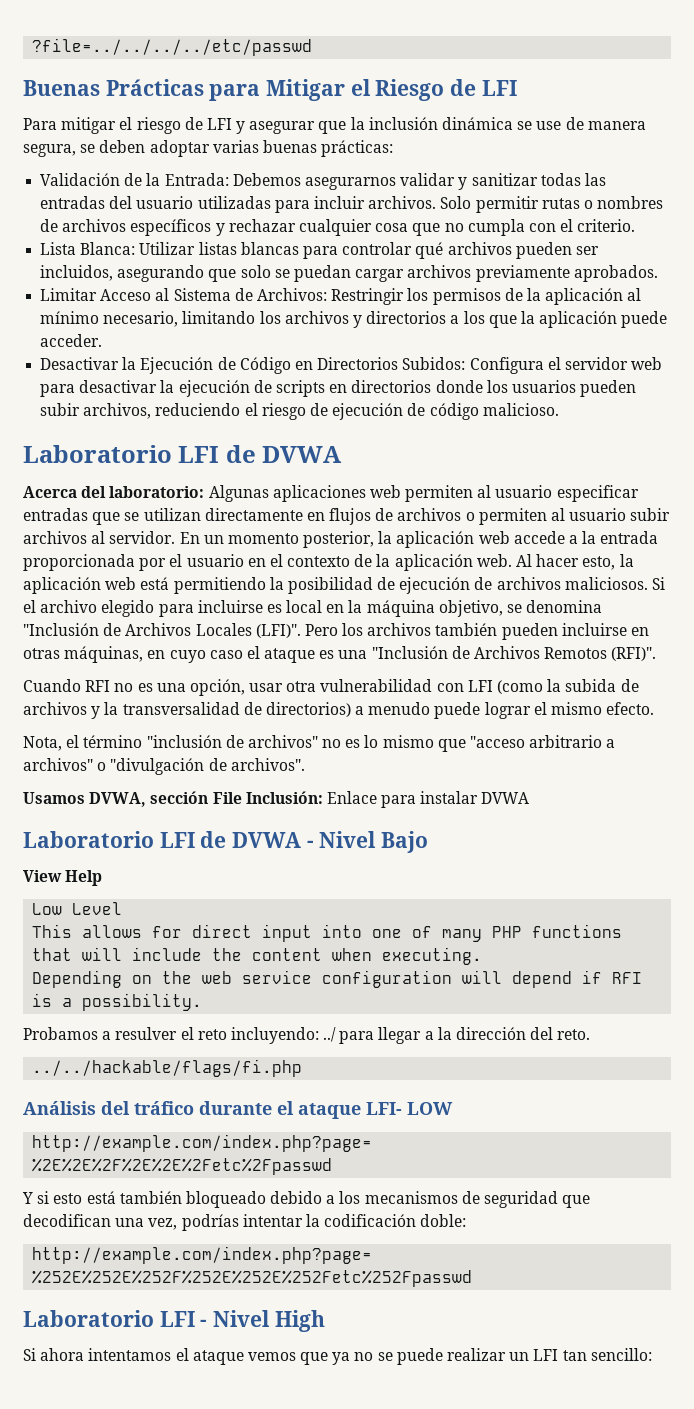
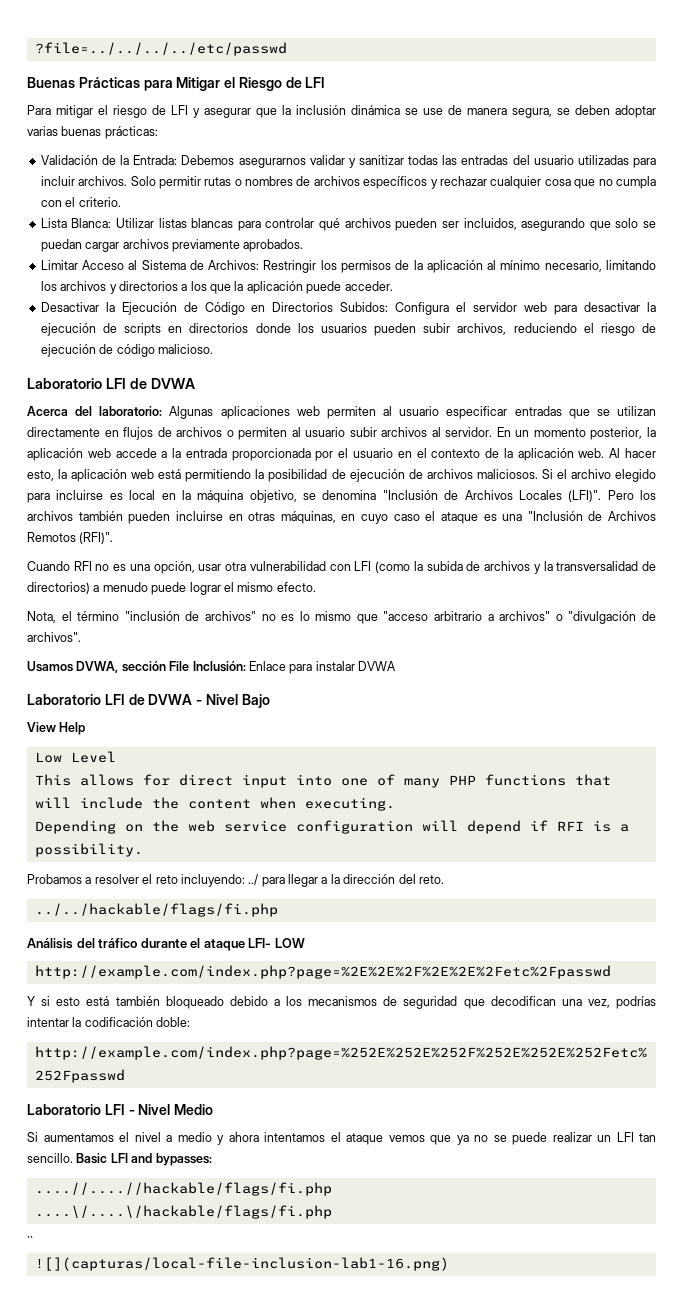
[115,1027,178,1040] resulver -> [94,874,139,884] resolver
[274,1310,325,1332] [23,1348,36,1361] High // Si -> [174,1104,214,1115] [27,1132,224,1145] Medio // Si aumentamos el nivel a medio y
[590,1348,652,1361] sencillo: -> [27,1153,212,1166] [34,1182,332,1196] [34,1205,332,1219] [27,1236,33,1246] [34,1257,449,1271] sencillo. Basic LFI and bypasses: // ....//....//hackable/flags/fi.php // ....\/....\/hackable/flags/fi.php // `` // ![](capturas/local-file-inclusion-lab1-16.png)

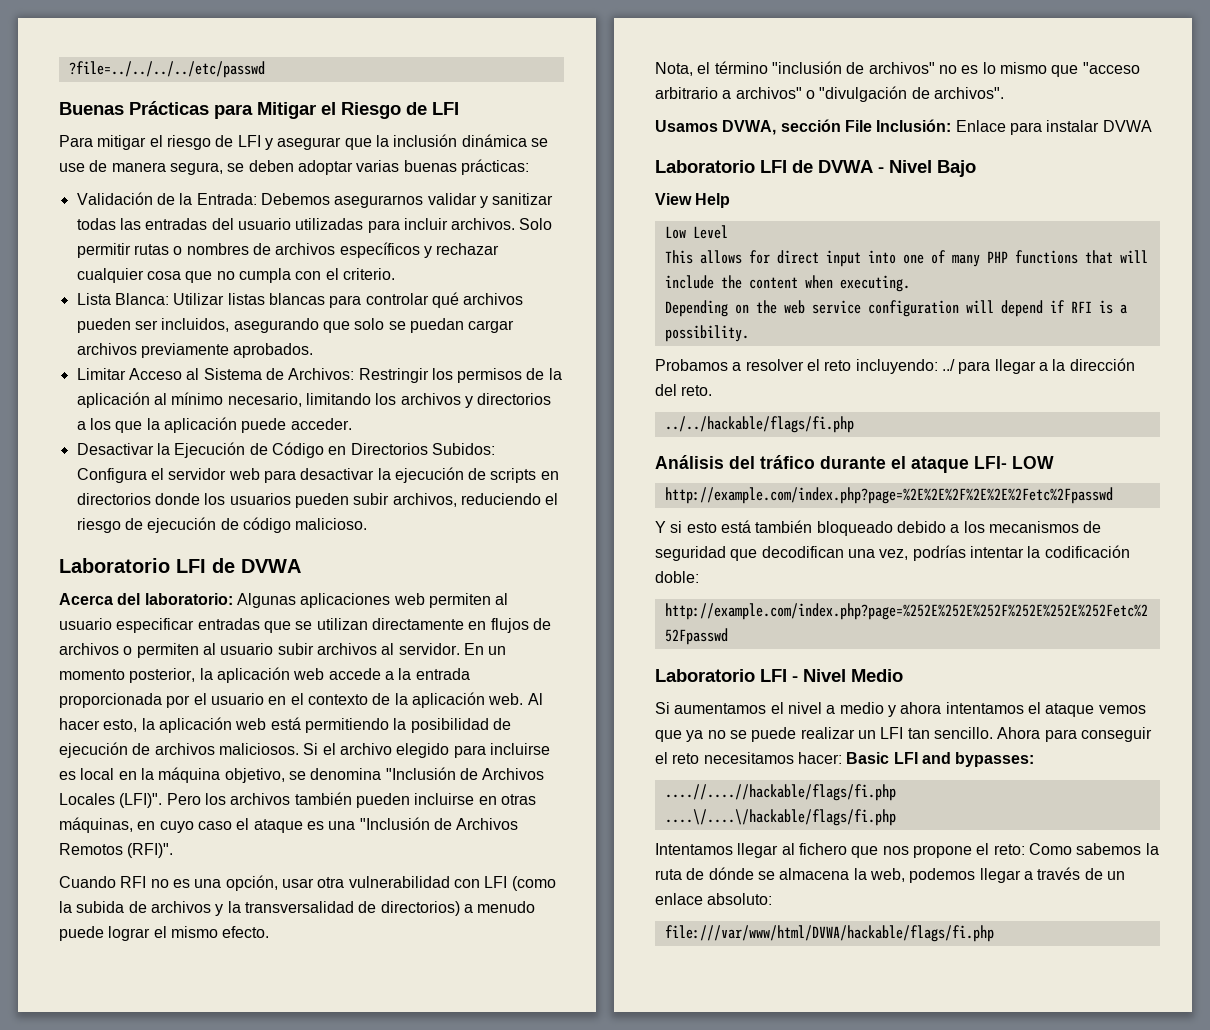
(73, 1158) none -> [997,727,1152,742] [655,752,842,764] Ahora para conseguir el reto necesitamos hacer:
[27,1236,33,1246] [34,1257,449,1271] `` // ![](capturas/local-file-inclusion-lab1-16.png) -> [655,843,1159,858] [655,867,1125,883] [655,893,773,905] [664,925,994,942] Intentamos llegar al fichero que nos propone el reto: Como sabemos la ruta de dónde se almacena la web, podemos llegar a través de un enlace absoluto: // file:///var/www/html/DVWA/hackable/flags/fi.php

